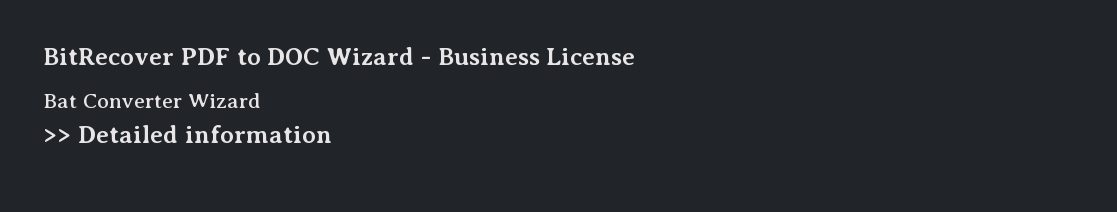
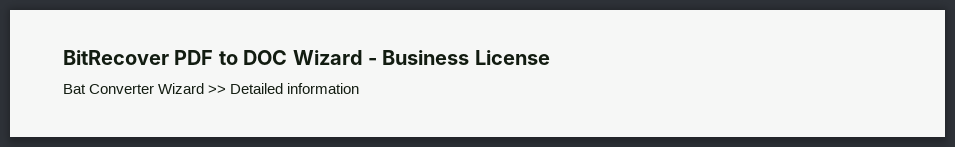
(261, 100) // -> (205, 88) none

